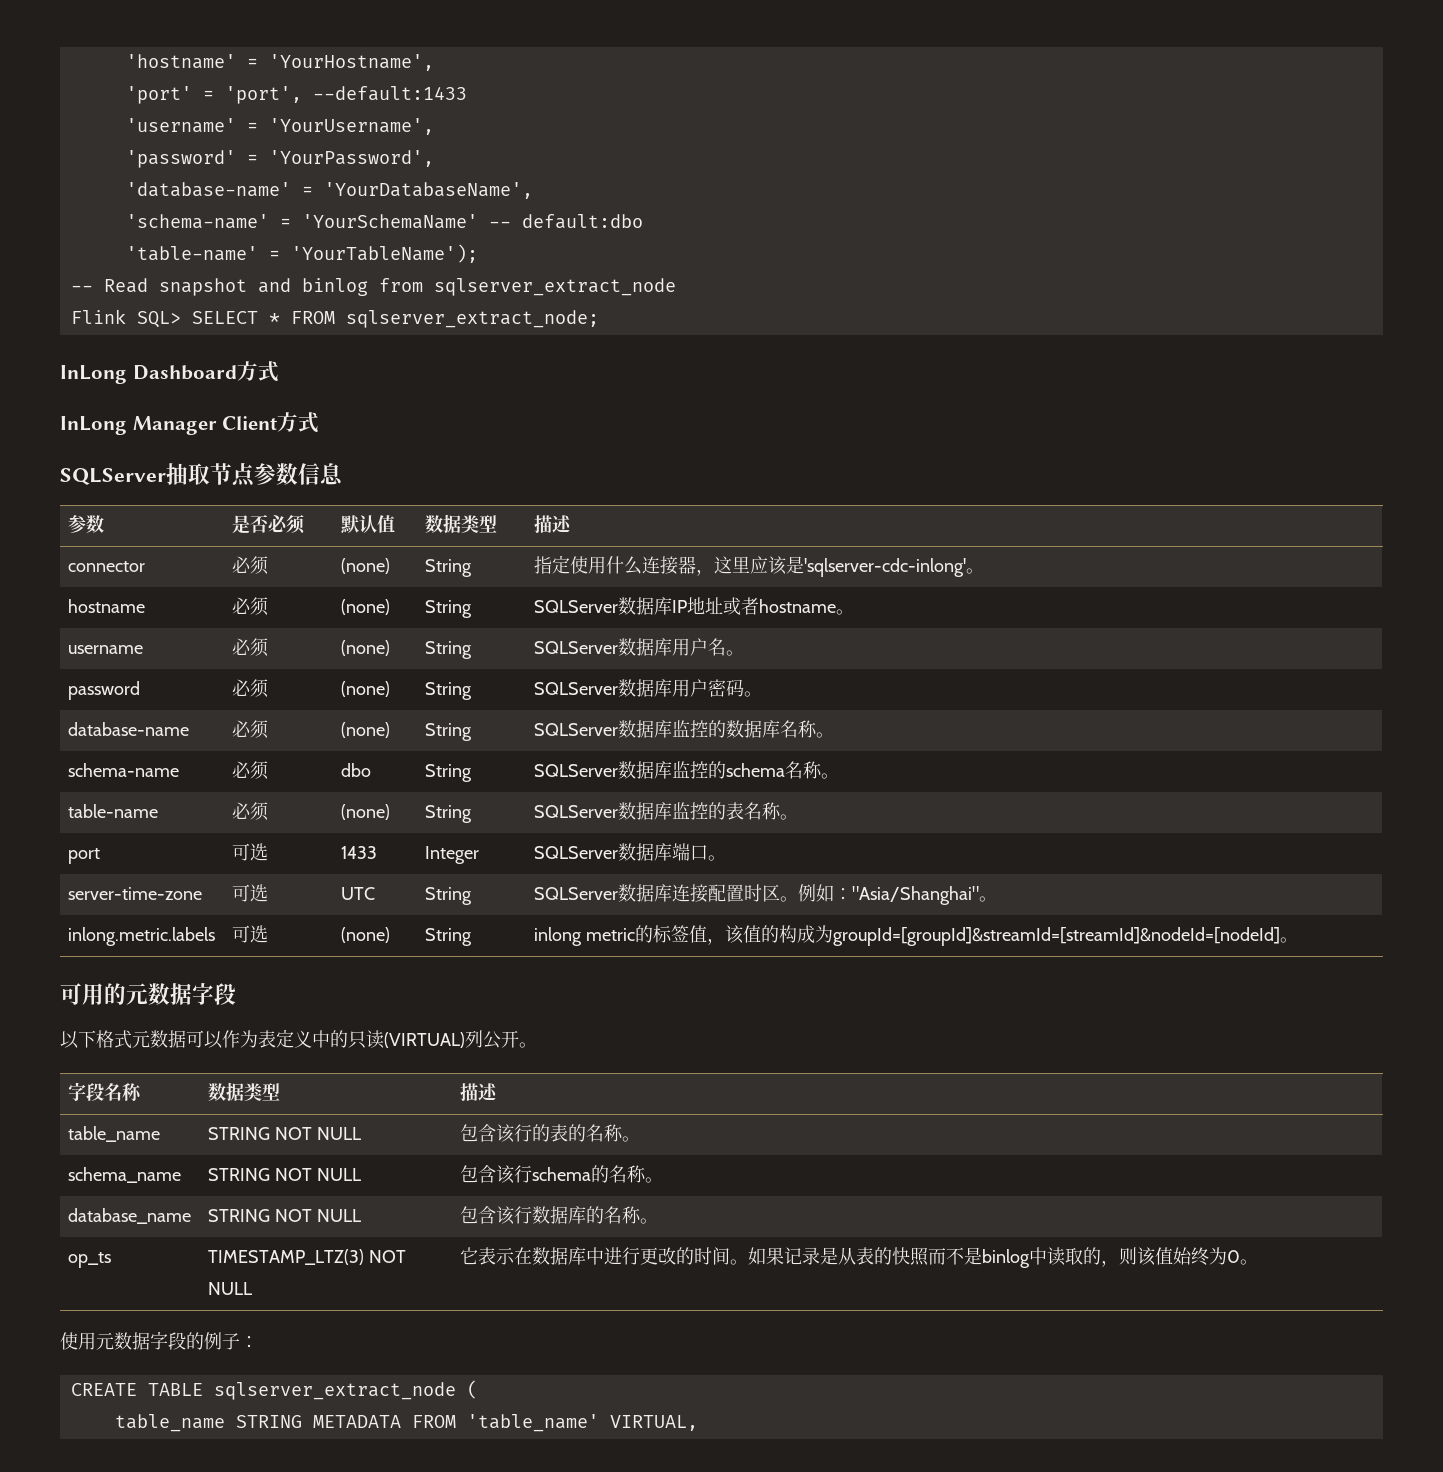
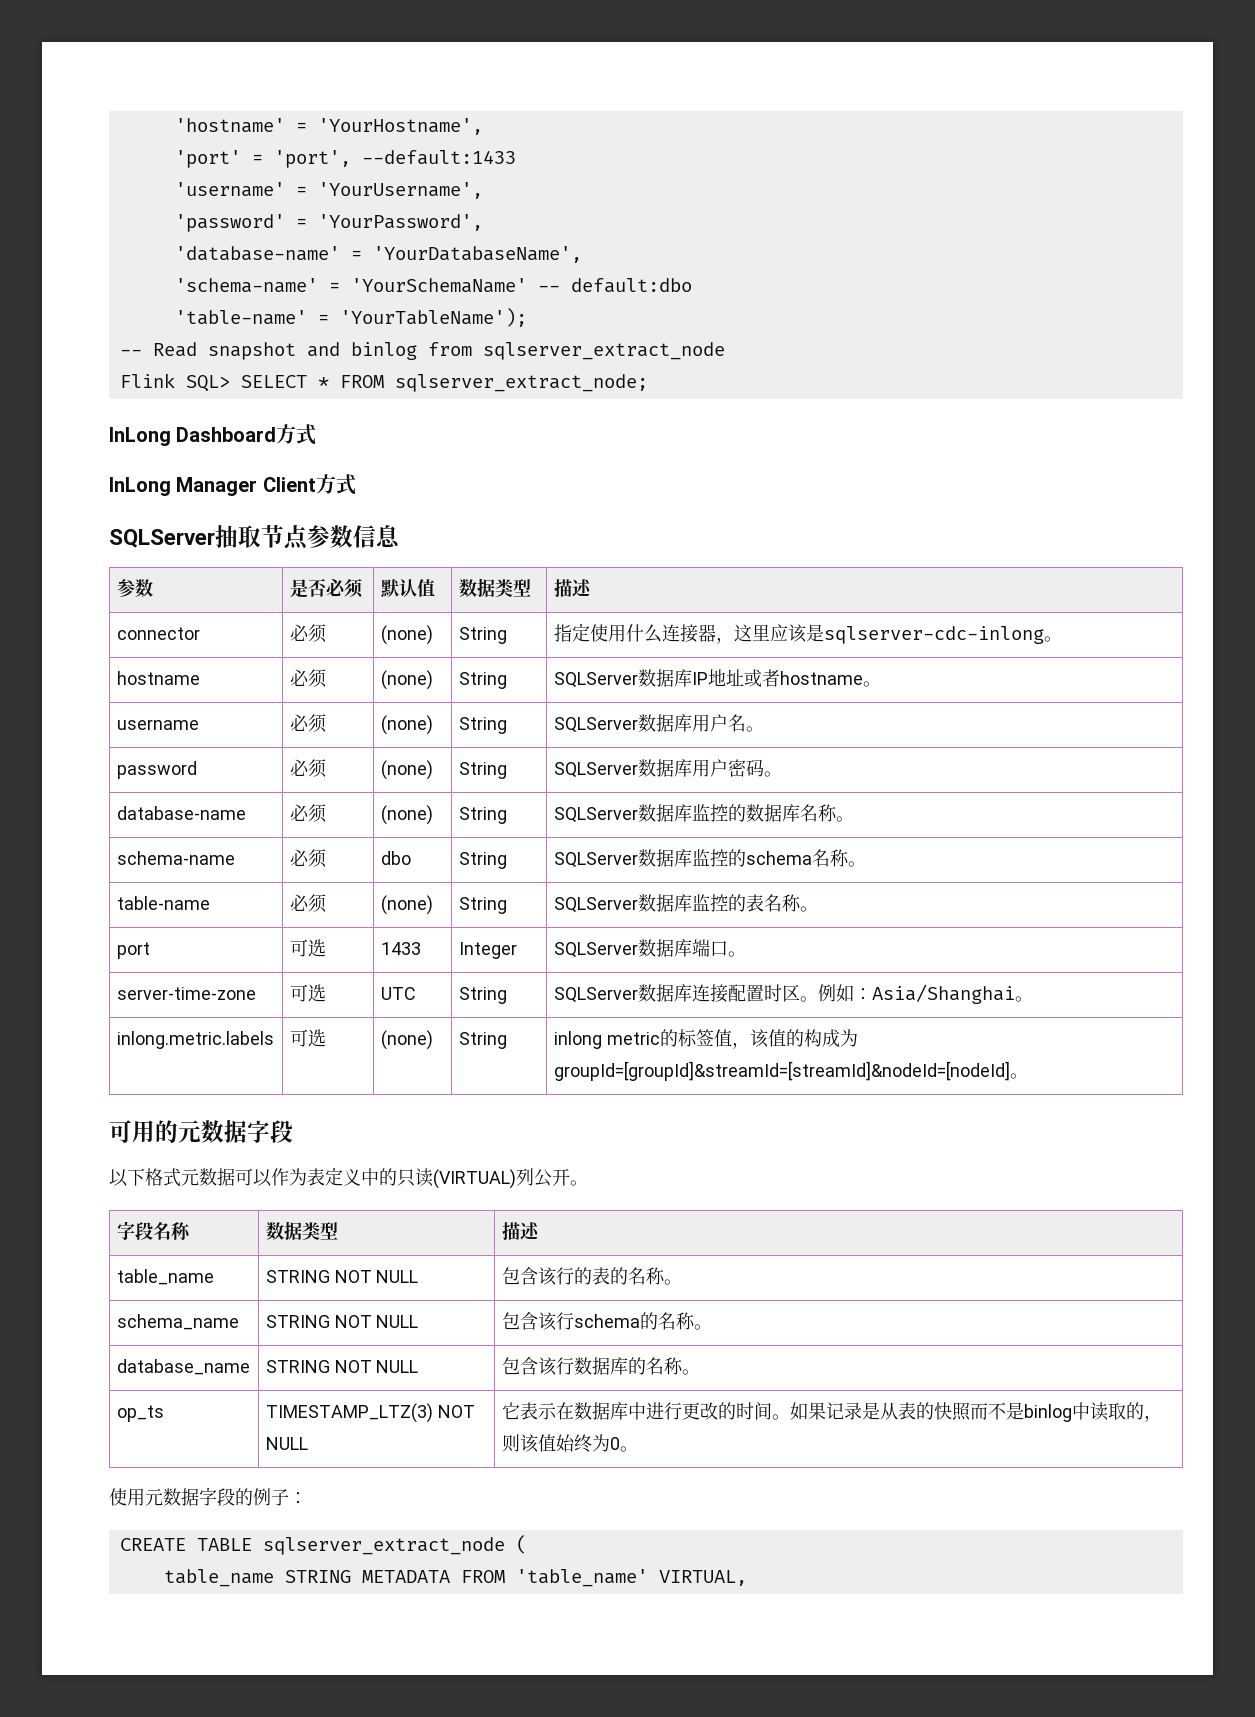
[804,558,967,577] 'sqlserver-cdc-inlong' -> [823,626,1044,644] sqlserver-cdc-inlong
[852,886,980,905] "Asia/Shanghai" -> [871,984,1015,1004] Asia/Shanghai

